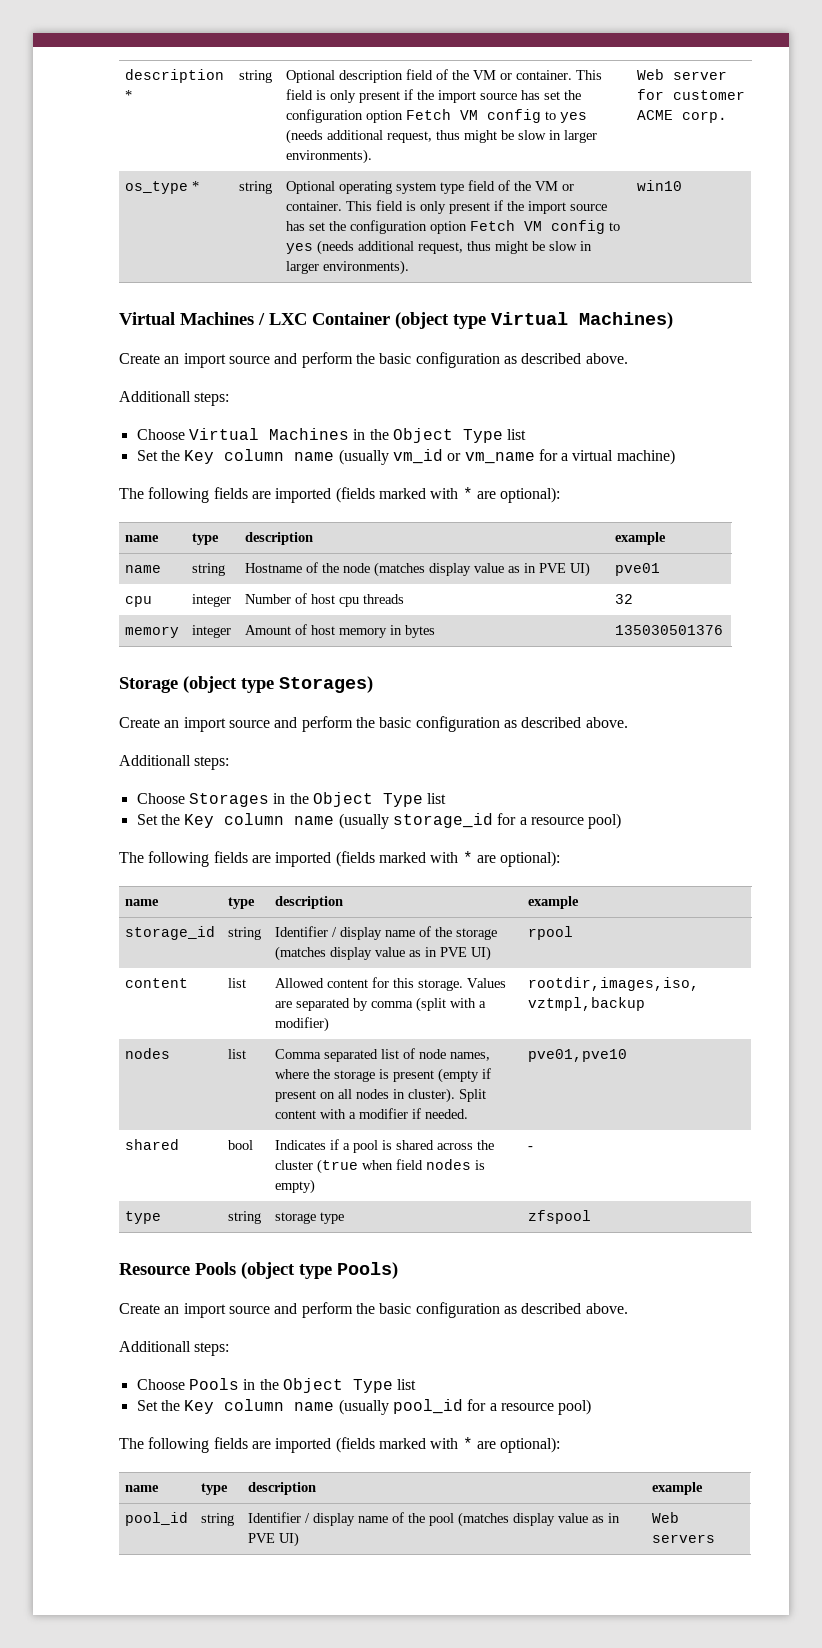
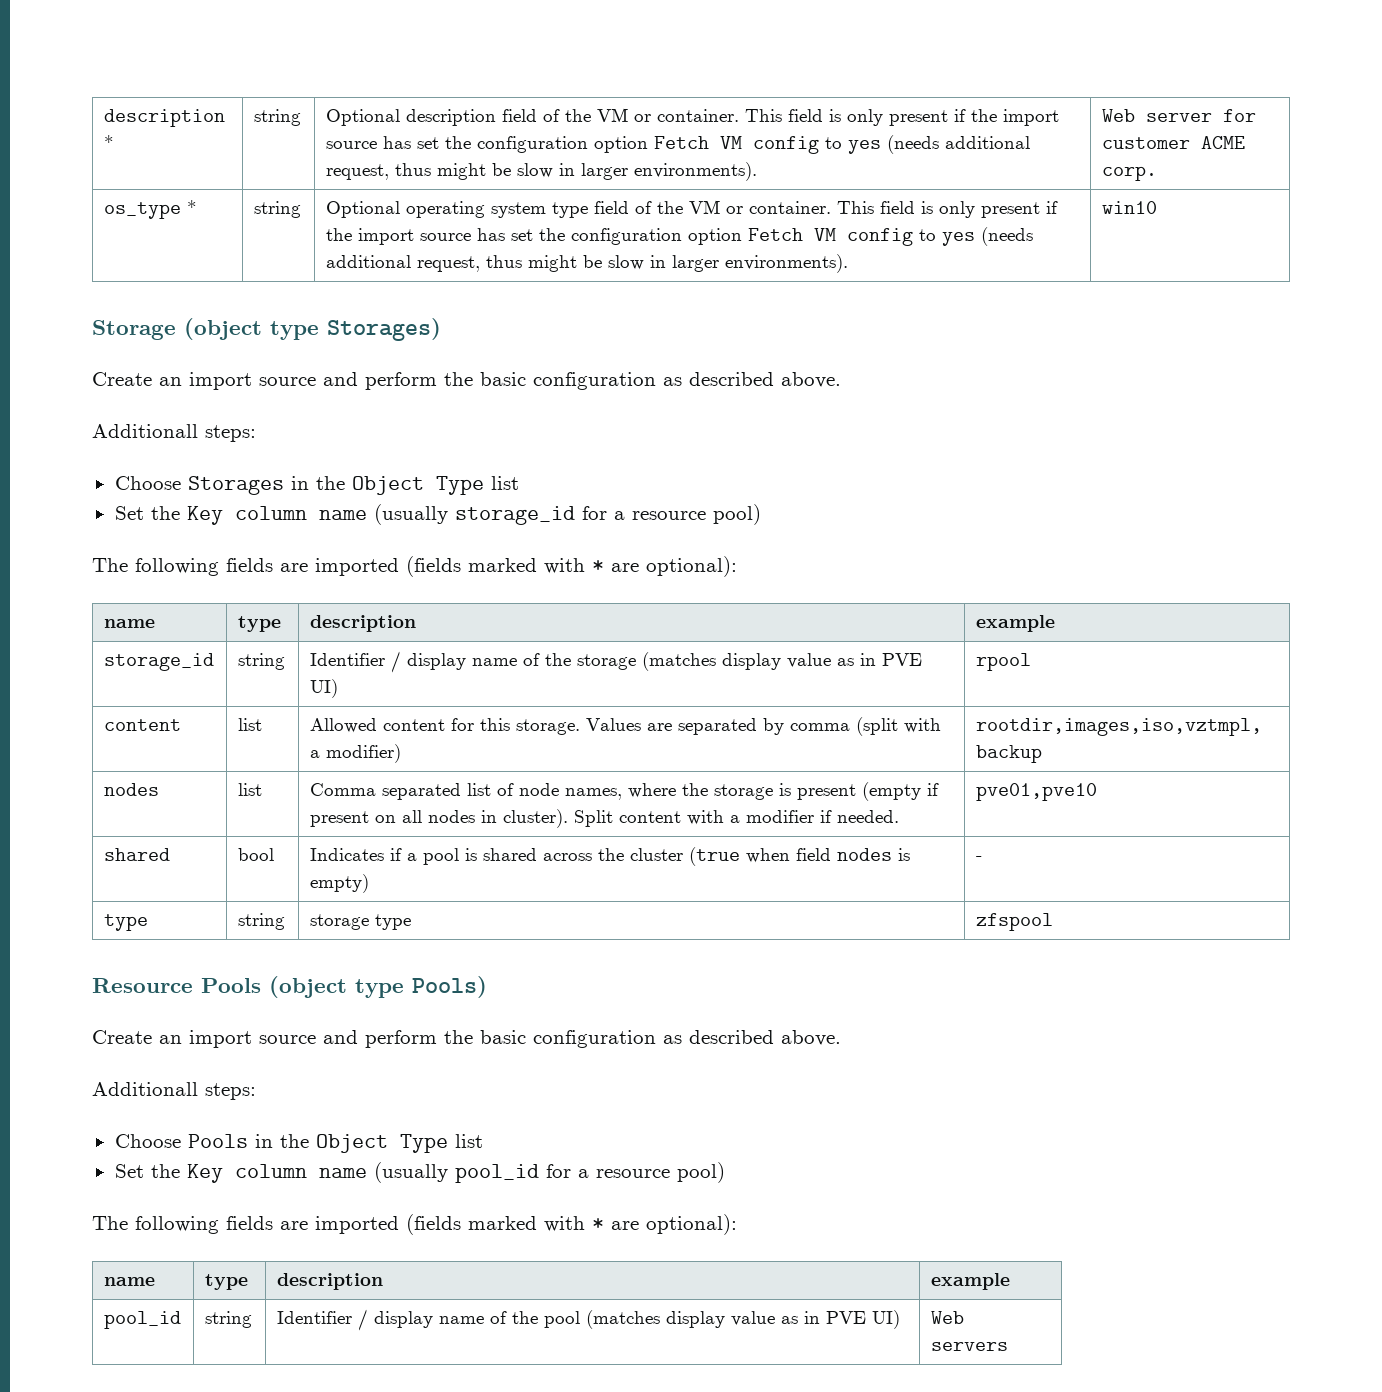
[119,312,673,329] [119,352,628,368] [119,391,230,406] [136,428,527,443] [136,449,675,465] [119,487,561,503] [125,535,160,542] [192,533,220,545] [245,532,314,545] [615,532,667,545] [125,565,162,573] [192,563,226,576] [245,562,591,577] [615,563,661,576] [125,596,153,607] [192,594,232,607] [245,593,405,607] [615,594,634,604] [125,626,180,638] [192,625,232,638] [245,624,436,638] [615,625,724,635] // Virtual Machines / LXC Container (object type Virtual Machines) // Create an import source and perform the basic configuration as described above. // Additionall steps: // Choose Virtual Machines in the Object Type list // Set the Key column name (usually vm_id or vm_name for a virtual machine) // The following fields are imported (fields marked with * are optional): // name | type | description | example // name | string | Hostname of the node (matches display value as in PVE UI) | pve01 // cpu | integer | Number of host cpu threads | 32 // memory | integer | Amount of host memory in bytes | 135030501376 -> (1157, 207) none

